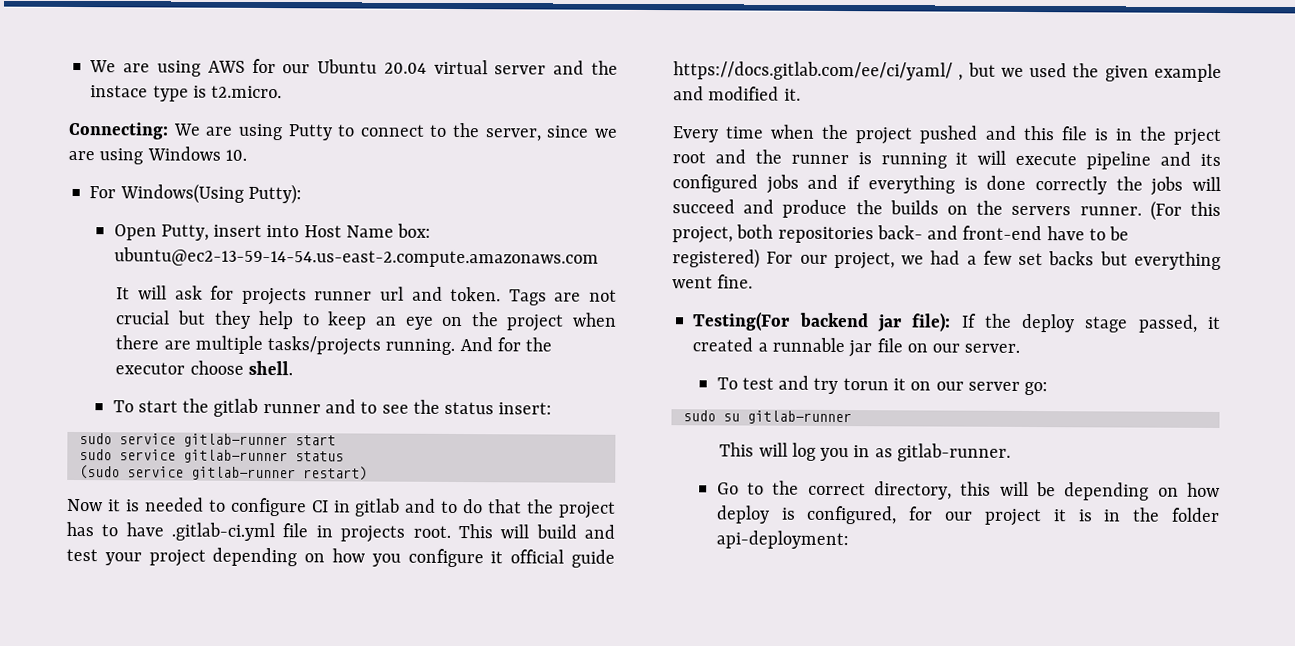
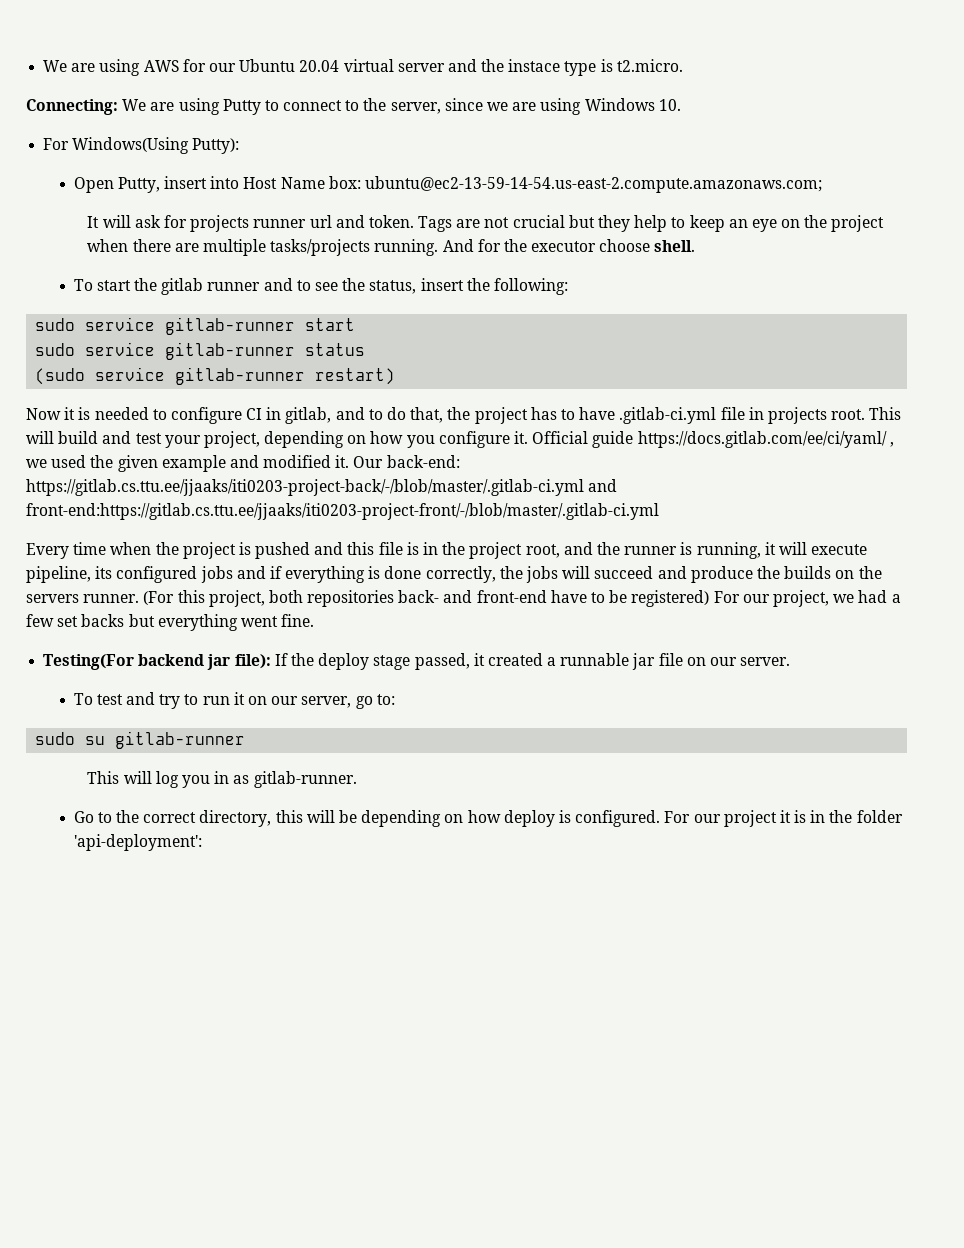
[113,247,599,268] ubuntu@ec2-13-59-14-54.us-east-2.compute.amazonaws.com -> [365,176,823,193] ubuntu@ec2-13-59-14-54.us-east-2.compute.amazonaws.com;
[444,401,553,415] status insert: -> [369,278,568,295] status, insert the following:
[354,498,401,517] gitlab -> [285,407,332,424] gitlab,
[488,499,523,514] that -> [410,407,444,423] that,
[148,549,206,567] project -> [203,431,260,448] project,
[490,549,565,564] it official -> [514,431,589,444] it. Official
[967,62,996,77] but -> (894, 444) none
(801, 94) none -> [353,455,460,468] [26,479,618,496] [26,503,659,520] Our back-end: https://gitlab.cs.ttu.ee/jjaaks/iti0203-project-back/-/blob/master/.gitlab-ci.yml and front-end:https://gitlab.cs.ttu.ee/jjaaks/iti0203-project-front/-/blob/master/.gitlab-ci.yml
(914, 136) none -> [238,542,251,555] is
[1172,128,1222,147] [672,151,706,164] prject root -> [469,542,560,559] project root,
[880,152,947,169] running -> [696,542,761,559] running,
[1086,151,1192,170] pipeline and -> [26,566,91,583] pipeline,
[1034,176,1107,195] correctly -> [425,566,496,583] correctly,
[842,378,889,391] torun -> [184,694,230,705] to run
[967,381,1049,396] server go: -> [301,694,395,709] server, go to:
[806,505,934,525] configured, for -> [575,810,691,827] configured. For
[715,530,849,550] api-deployment: -> [73,834,202,851] 'api-deployment':

